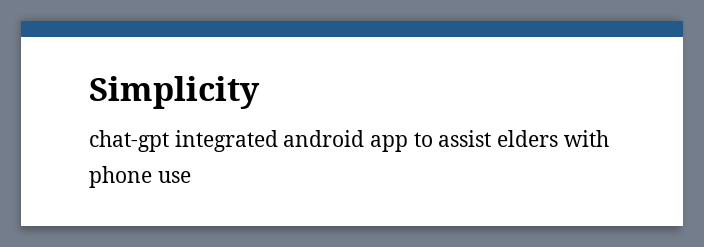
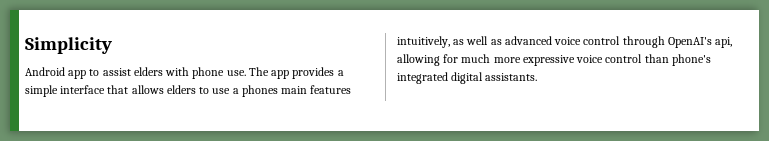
[89,130,365,152] chat-gpt integrated android -> [25,67,65,76] Android
[157,171,191,183] use -> [226,67,344,79] [25,85,352,97] [397,36,733,48] [397,54,711,66] [397,72,538,84] use. The app provides a simple interface that allows elders to use a phones main features intuitively, as well as advanced voice control through OpenAI's api, allowing for much more expressive voice control than phone's integrated digital assistants.

